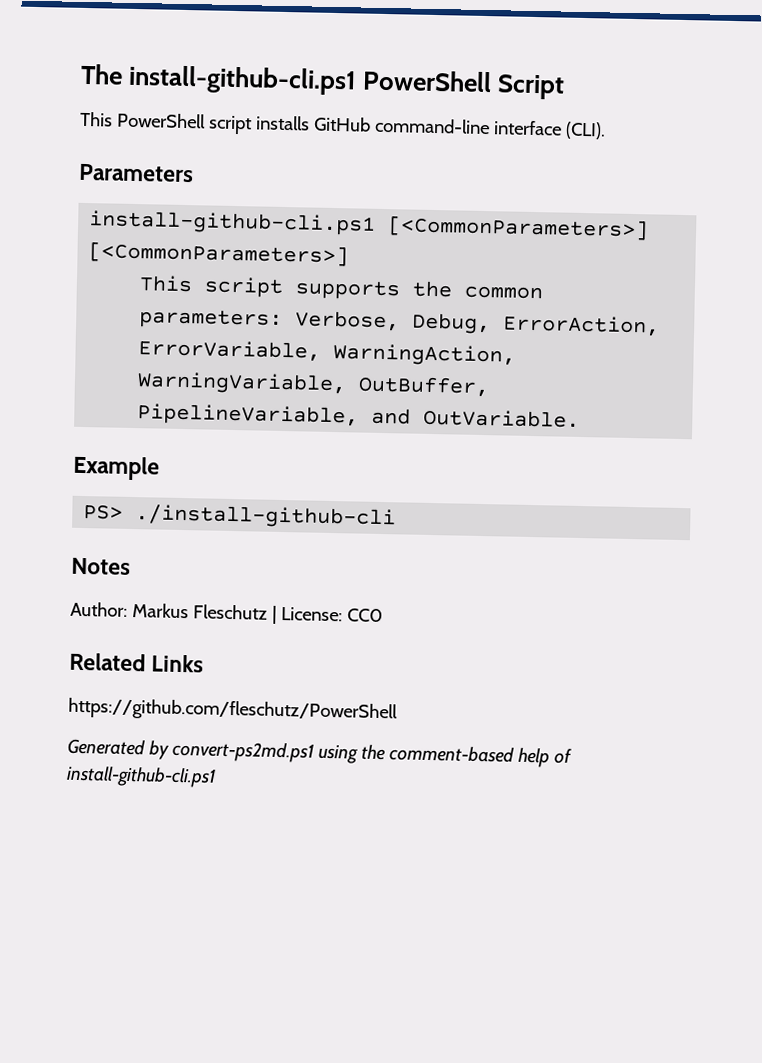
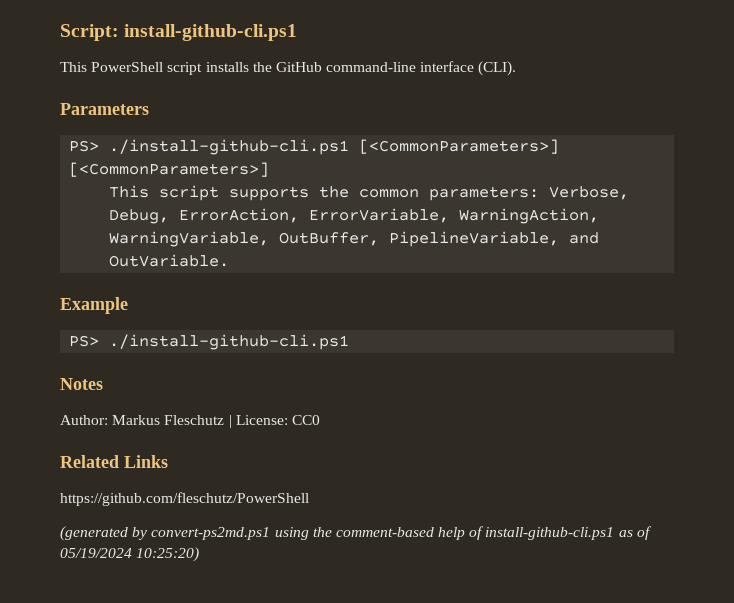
[80,63,566,100] The install-github-cli.ps1 PowerShell Script -> [60,24,298,41] Script: install-github-cli.ps1
(310, 123) none -> [252,62,272,72] the
[88,210,377,236] install-github-cli.ps1 -> [69,139,350,155] PS> ./install-github-cli.ps1
[135,504,397,530] ./install-github-cli -> [109,334,350,350] ./install-github-cli.ps1
[67,738,145,756] Generated -> [60,526,128,541] (generated
(216, 776) none -> [618,526,652,540] [60,547,200,562] as of 05/19/2024 10:25:20)

